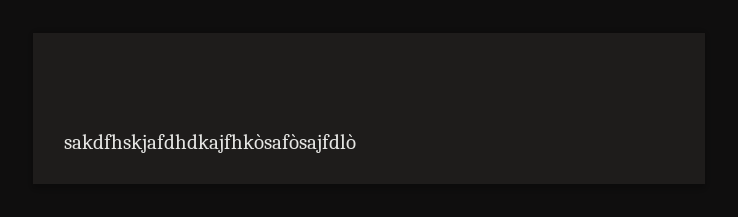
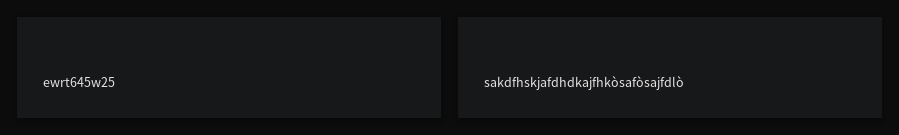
(64, 143) none -> [43,77,115,87] ewrt645w25 //

